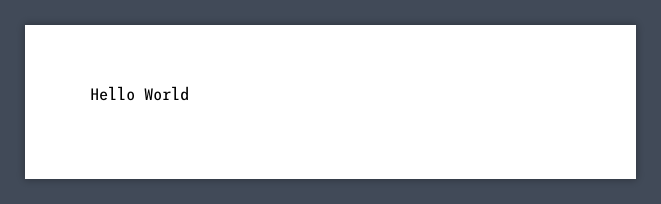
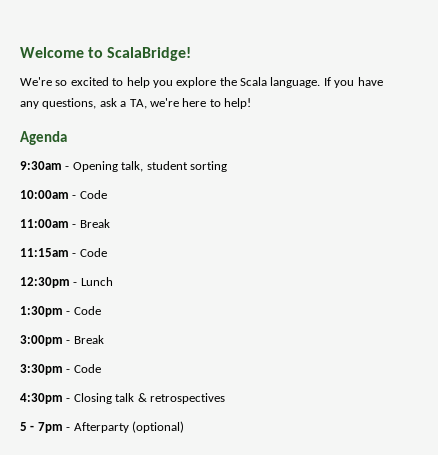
[90,86,189,101] Hello World -> [20,47,192,61] [20,77,383,88] [20,98,251,109] [20,131,67,145] [20,161,227,172] [20,190,107,199] [20,219,110,228] [20,248,107,257] [20,277,113,288] [20,306,101,317] [20,335,104,346] [20,364,101,375] [20,393,225,404] [20,421,184,433] Welcome to ScalaBridge! // We're so excited to help you explore the Scala language. If you have any questions, ask a TA, we're here to help! // Agenda // 9:30am - Opening talk, student sorting // 10:00am - Code // 11:00am - Break // 11:15am - Code // 12:30pm - Lunch // 1:30pm - Code // 3:00pm - Break // 3:30pm - Code // 4:30pm - Closing talk & retrospectives // 5 - 7pm - Afterparty (optional)

